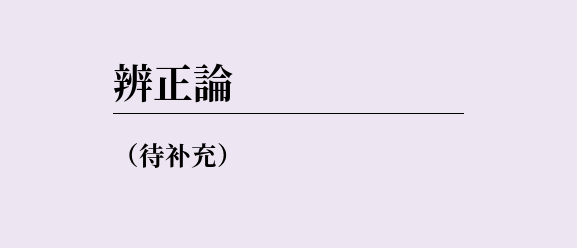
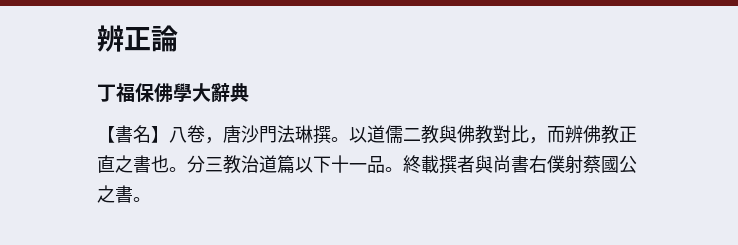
[113,143,243,168] （待补充） -> [97,83,249,103] [97,125,637,144] [97,155,637,174] [97,185,151,203] 丁福保佛學大辭典 // 【書名】八卷，唐沙門法琳撰。以道儒二教與佛教對比，而辨佛教正直之書也。分三教治道篇以下十一品。終載撰者與尚書右僕射蔡國公之書。

